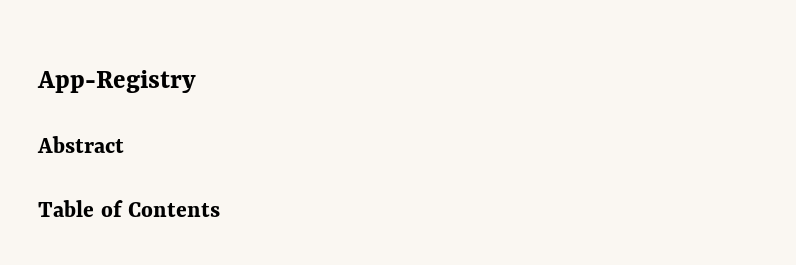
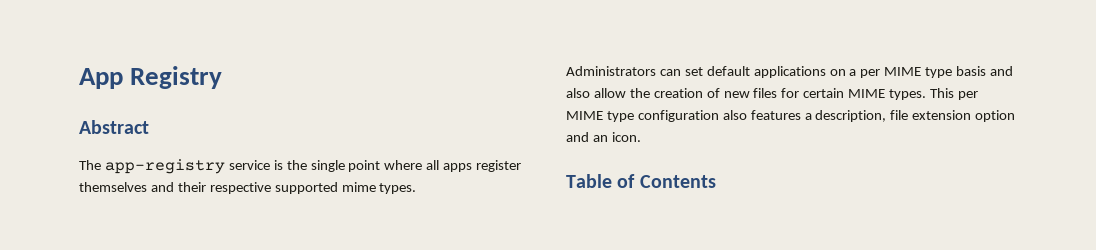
[37,70,196,93] App-Registry -> [79,66,223,89] App Registry
(124, 144) none -> [79,159,522,174] [79,182,417,194] [566,66,1014,78] [566,88,978,100] [566,110,1016,122] [566,132,641,142] // The app-registry service is the single point where all apps register themselves and their respective supported mime types. // Administrators can set default applications on a per MIME type basis and also allow the creation of new files for certain MIME types. This per MIME type configuration also features a description, file extension option and an icon.

